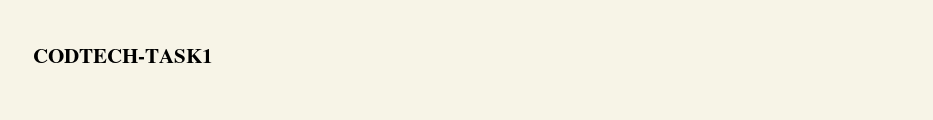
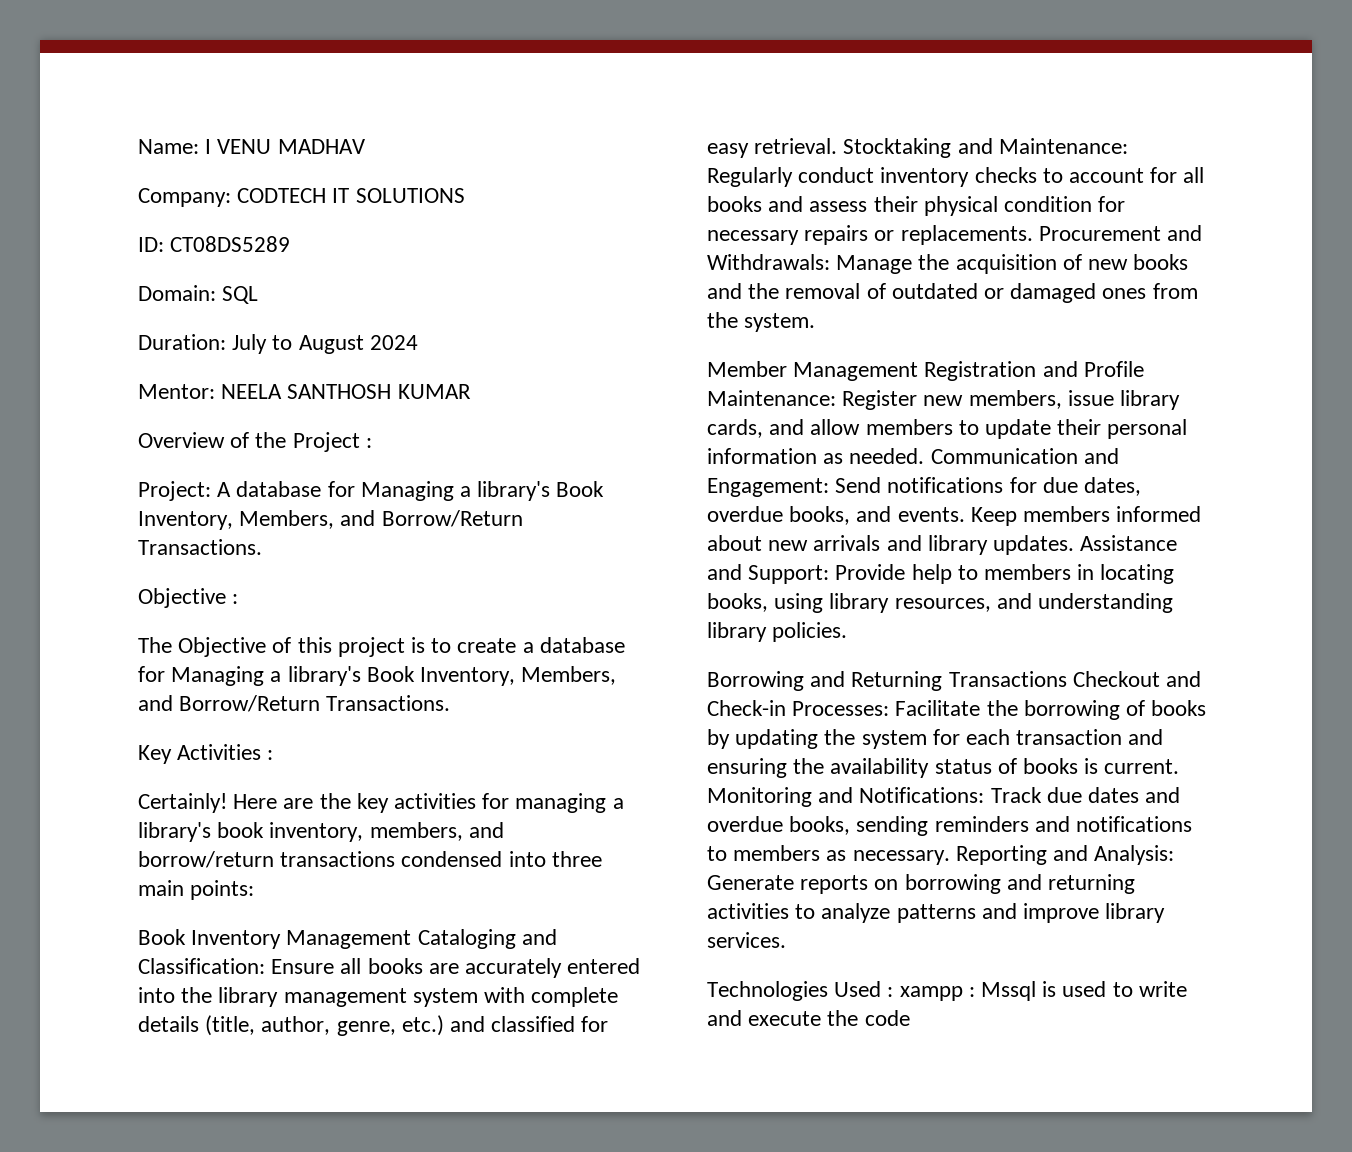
[33,49,213,63] CODTECH-TASK1 -> [138,139,365,154] [138,188,465,207] [138,236,291,252] [138,285,259,304] [138,334,418,354] [138,384,471,399] [138,432,372,452] [138,481,605,501] [138,510,523,530] [138,539,262,555] [138,588,239,608] [138,637,625,657] [138,666,617,686] [138,695,451,712] [138,744,274,764] [138,793,624,813] [138,822,504,842] [138,851,602,868] [138,880,255,900] [138,929,557,949] [138,958,641,978] [138,987,619,1007] [138,1015,609,1036] [707,138,1128,158] [707,167,1205,187] [707,196,1126,216] [707,225,1203,245] [707,254,1189,274] [707,283,1198,303] [707,312,816,332] [707,361,1144,381] [707,390,1181,410] [707,419,1188,439] [707,448,1119,464] [707,477,1142,497] [707,506,1202,526] [707,535,1178,555] [707,564,1175,584] [707,593,1174,613] [707,622,848,642] [707,671,1202,691] [707,700,1207,720] [707,729,1164,749] [707,758,1180,778] [707,787,1181,807] [707,816,1193,836] [707,845,1175,865] [707,874,1136,894] [707,903,1166,923] [707,932,786,948] [707,981,1187,1001] [707,1010,910,1026] Name: I VENU MADHAV // Company: CODTECH IT SOLUTIONS // ID: CT08DS5289 // Domain: SQL // Duration: July to August 2024 // Mentor: NEELA SANTHOSH KUMAR // Overview of the Project : // Project: A database for Managing a library's Book Inventory, Members, and Borrow/Return Transactions. // Objective : // The Objective of this project is to create a database for Managing a library's Book Inventory, Members, and Borrow/Return Transactions. // Key Activities : // Certainly! Here are the key activities for managing a library's book inventory, members, and borrow/return transactions condensed into three main points: // Book Inventory Management Cataloging and Classification: Ensure all books are accurately entered into the library management system with complete details (title, author, genre, etc.) and classified for easy retrieval. Stocktaking and Maintenance: Regularly conduct inventory checks to account for all books and assess their physical condition for necessary repairs or replacements. Procurement and Withdrawals: Manage the acquisition of new books and the removal of outdated or damaged ones from the system. // Member Management Registration and Profile Maintenance: Register new members, issue library cards, and allow members to update their personal information as needed. Communication and Engagement: Send notifications for due dates, overdue books, and events. Keep members informed about new arrivals and library updates. Assistance and Support: Provide help to members in locating books, using library resources, and understanding library policies. // Borrowing and Returning Transactions Checkout and Check-in Processes: Facilitate the borrowing of books by updating the system for each transaction and ensuring the availability status of books is current. Monitoring and Notifications: Track due dates and overdue books, sending reminders and notifications to members as necessary. Reporting and Analysis: Generate reports on borrowing and returning activities to analyze patterns and improve library services. // Technologies Used : xampp : Mssql is used to write and execute the code

